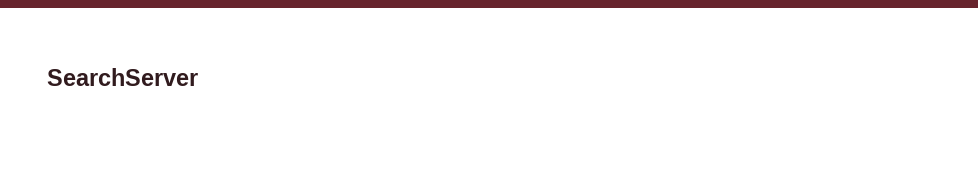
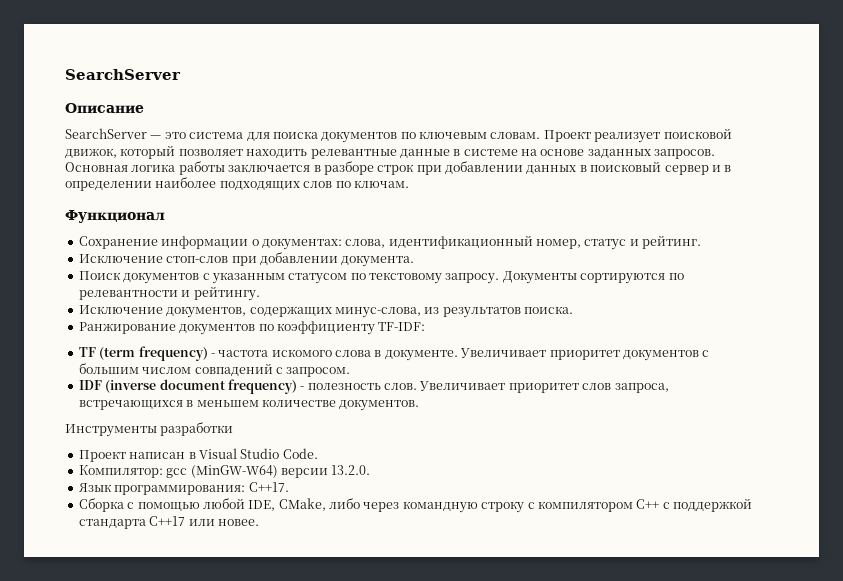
[47,68,198,86] SearchServer -> [65,69,181,80] [65,103,144,113] [65,128,732,143] [65,145,716,159] [65,161,732,175] [65,177,409,191] [65,210,165,223] [78,235,702,250] [78,252,415,267] [78,271,684,284] [78,286,260,301] [78,305,573,318] [78,321,426,335] [78,346,710,361] [78,363,351,377] [78,379,669,394] [78,399,420,411] [65,422,234,437] [78,448,318,462] [78,465,371,478] [78,482,289,495] [78,498,752,513] [78,516,259,529] SearchServer // Описание // SearchServer — это система для поиска документов по ключевым словам. Проект реализует поисковой движок, который позволяет находить релевантные данные в системе на основе заданных запросов. Основная логика работы заключается в разборе строк при добавлении данных в поисковый сервер и в определении наиболее подходящих слов по ключам. // Функционал // Сохранение информации о документах: слова, идентификационный номер, статус и рейтинг. // Исключение стоп-слов при добавлении документа. // Поиск документов с указанным статусом по текстовому запросу. Документы сортируются по релевантности и рейтингу. // Исключение документов, содержащих минус-слова, из результатов поиска. // Ранжирование документов по коэффициенту TF-IDF: // TF (term frequency) - частота искомого слова в документе. Увеличивает приоритет документов с большим числом совпадений с запросом. // IDF (inverse document frequency) - полезность слов. Увеличивает приоритет слов запроса, встречающихся в меньшем количестве документов. // Инструменты разработки // Проект написан в Visual Studio Code. // Компилятор: gcc (MinGW-W64) версии 13.2.0. // Язык программирования: C++17. // Сборка с помощью любой IDE, CMake, либо через командную строку с компилятором C++ с поддержкой стандарта C++17 или новее.

